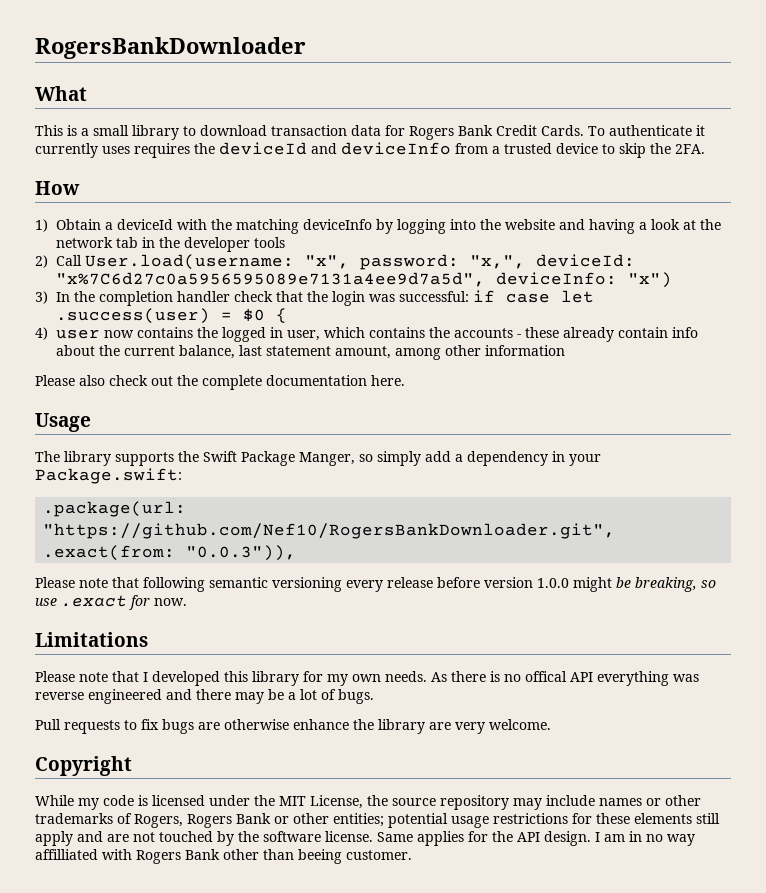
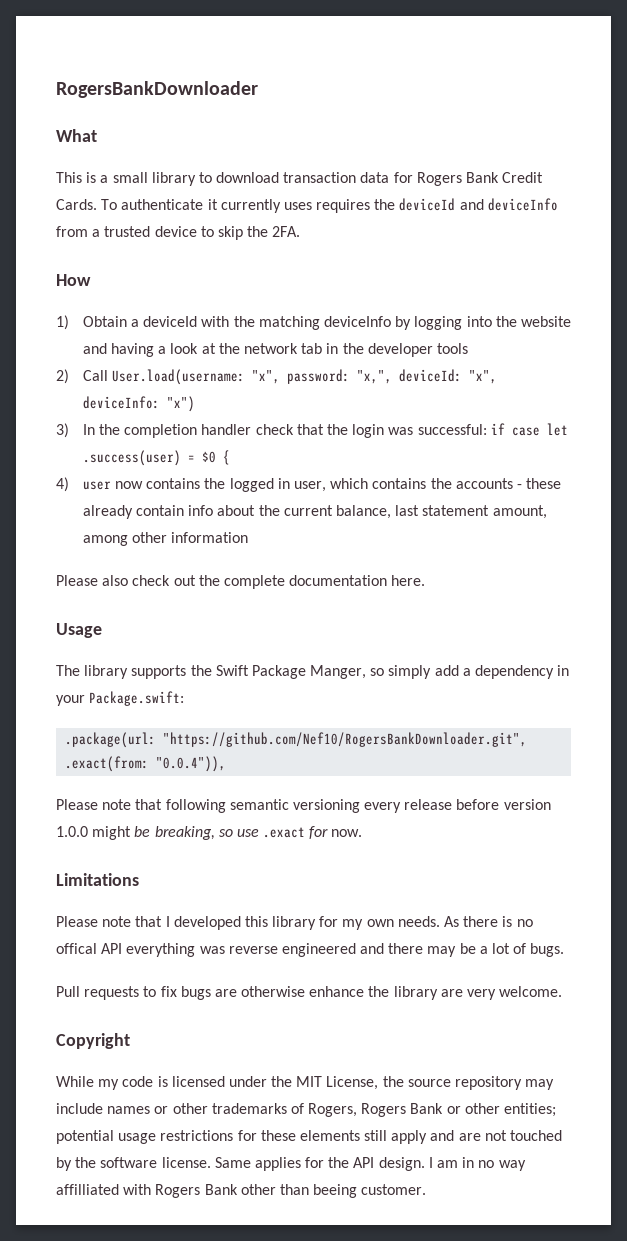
[55,272,485,287] "x%7C6d27c0a5956595089e7131a4ee9d7a5d", -> [469,370,498,384] "x",
[186,545,297,561] "0.0.3")), -> [156,756,227,772] "0.0.4")),

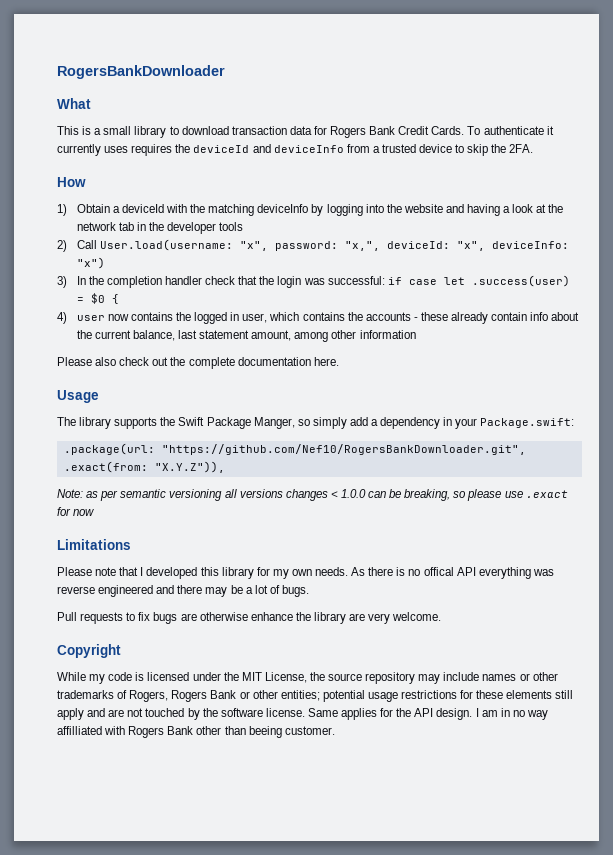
[156,756,227,772] [56,799,551,813] [56,826,132,840] "0.0.4")), // Please note that following semantic versioning every release before version 1.0.0 might -> [154,461,225,473] [57,489,387,501] "X.Y.Z")), // Note: as per semantic versioning all versions changes < 1.0.0 can
(233, 833) none -> [467,489,502,501] please
[331,829,363,837] now. -> [73,509,95,516] now

